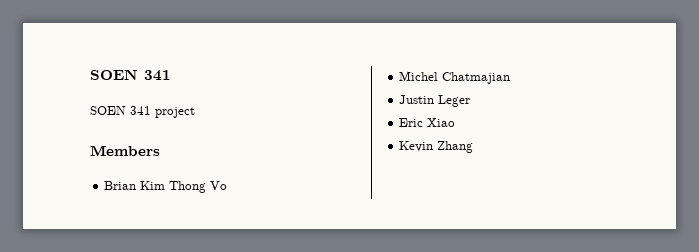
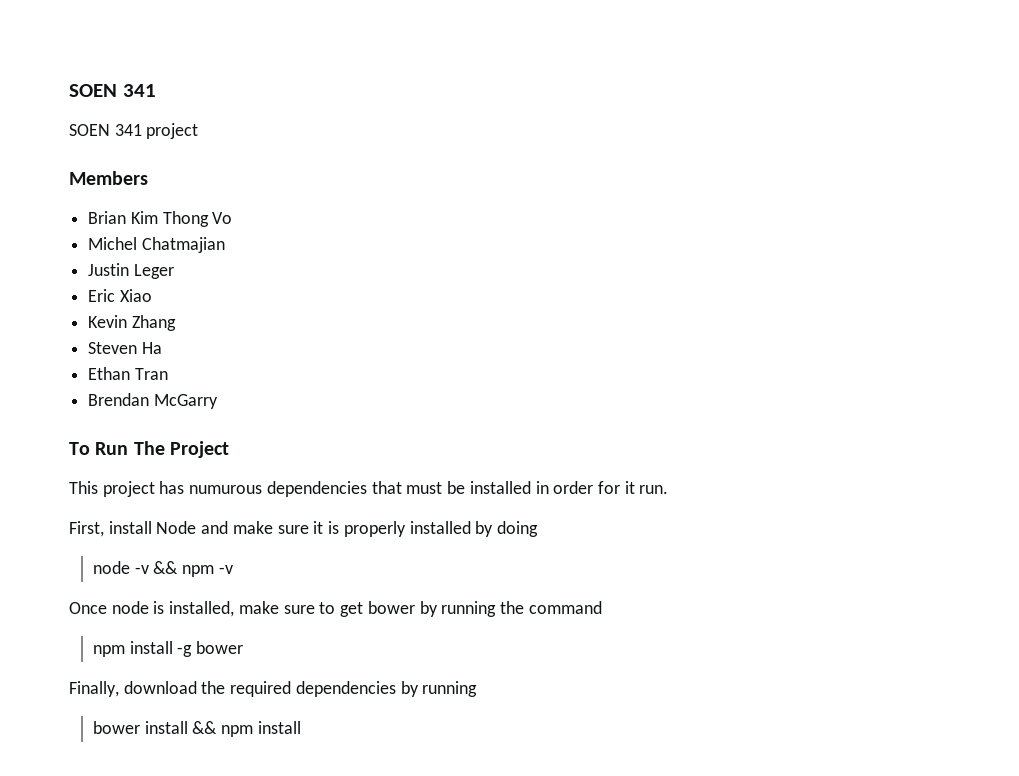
(474, 147) none -> [88,342,162,354] [88,367,168,380] [88,393,218,409] [69,441,229,458] [69,481,669,497] [69,521,538,537] [92,561,233,577] [69,601,602,617] [92,641,244,657] [69,681,478,697] [92,721,301,737] // Steven Ha // Ethan Tran // Brendan McGarry // To Run The Project // This project has numurous dependencies that must be installed in order for it run. // First, install Node and make sure it is properly installed by doing // node -v && npm -v // Once node is installed, make sure to get bower by running the command // npm install -g bower // Finally, download the required dependencies by running // bower install && npm install

